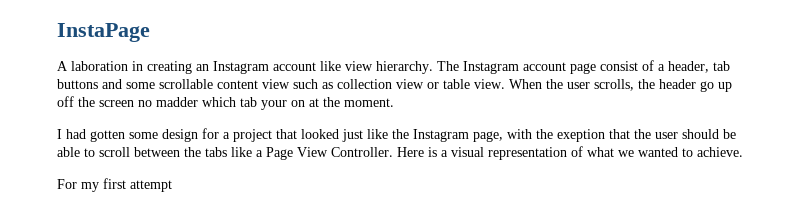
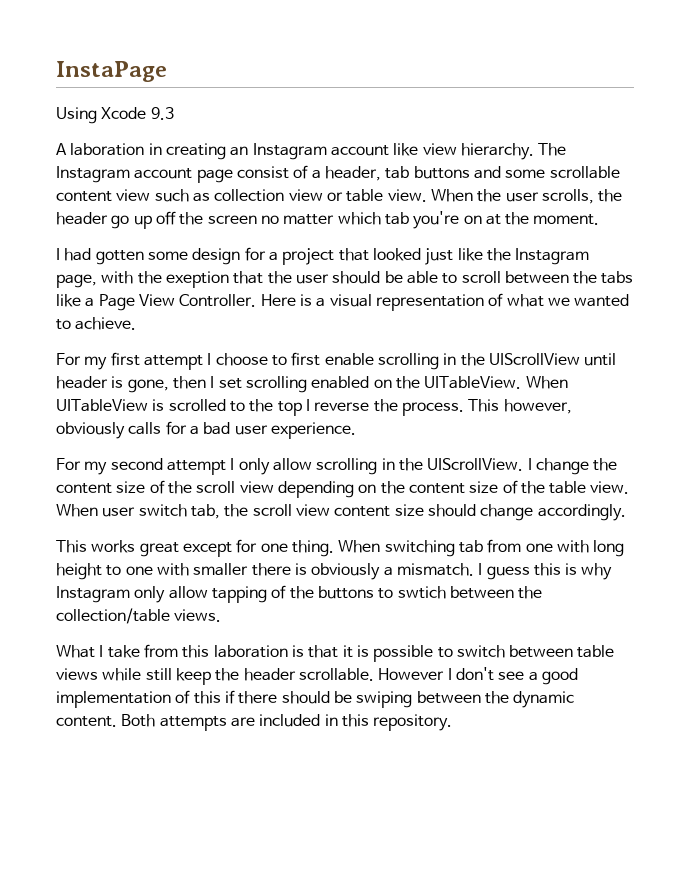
(150, 32) none -> [56,107,174,124] // Using Xcode 9.3
[156,97,198,107] madder -> [283,214,335,225] matter
[261,100,287,110] your -> [413,211,460,229] you're
(172, 186) none -> [207,352,617,370] [56,376,568,393] [56,399,572,416] [56,421,356,439] [56,458,618,475] [56,480,630,498] [56,504,626,521] [56,539,625,557] [56,563,613,580] [56,585,543,603] [56,608,222,624] [56,644,615,662] [56,667,578,685] [56,690,575,708] [56,714,453,731] I choose to first enable scrolling in the UIScrollView until header is gone, then I set scrolling enabled on the UITableView. When UITableView is scrolled to the top I reverse the process. This however, obviously calls for a bad user experience. // For my second attempt I only allow scrolling in the UIScrollView. I change the content size of the scroll view depending on the content size of the table view. When user switch tab, the scroll view content size should change accordingly. // This works great except for one thing. When switching tab from one with long height to one with smaller there is obviously a mismatch. I guess this is why Instagram only allow tapping of the buttons to swtich between the collection/table views. // What I take from this laboration is that it is possible to switch between table views while still keep the header scrollable. However I don't see a good implementation of this if there should be swiping between the dynamic content. Both attempts are included in this repository.

